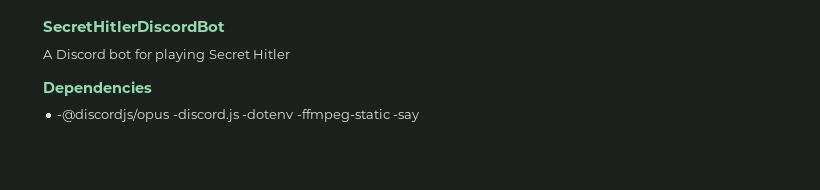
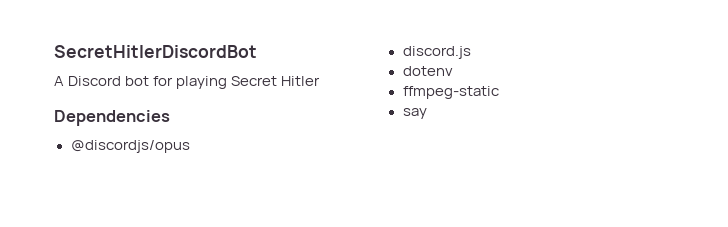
[57,108,421,122] -@discordjs/opus -discord.js -dotenv -ffmpeg-static -say -> [70,140,190,153] [402,46,471,59] [402,66,453,76] [402,86,499,99] [402,108,427,119] @discordjs/opus // discord.js // dotenv // ffmpeg-static // say

